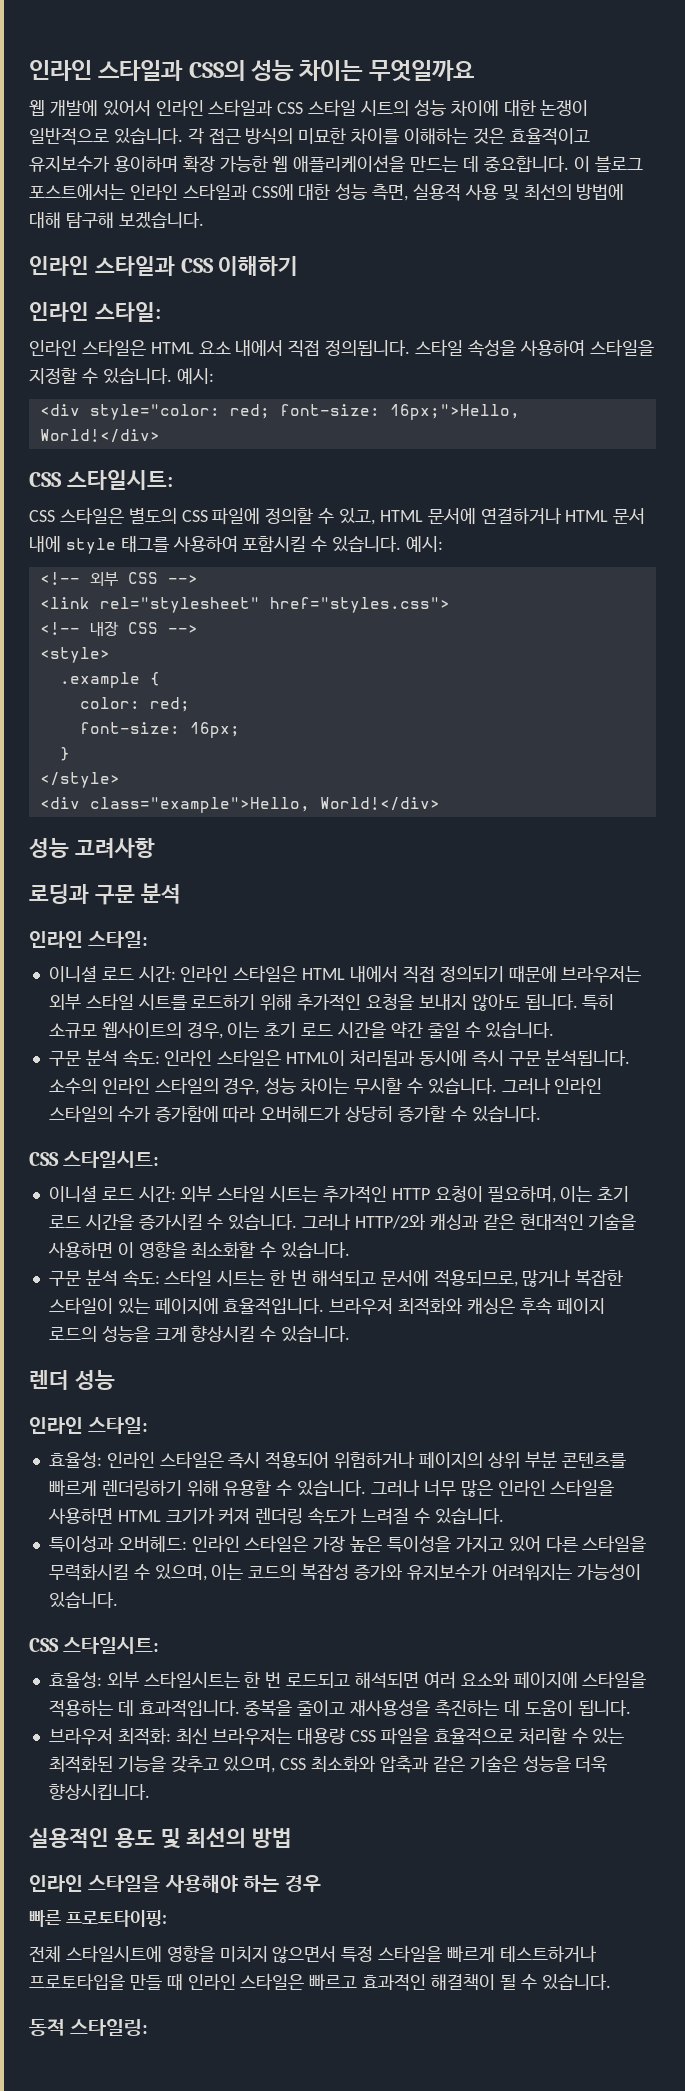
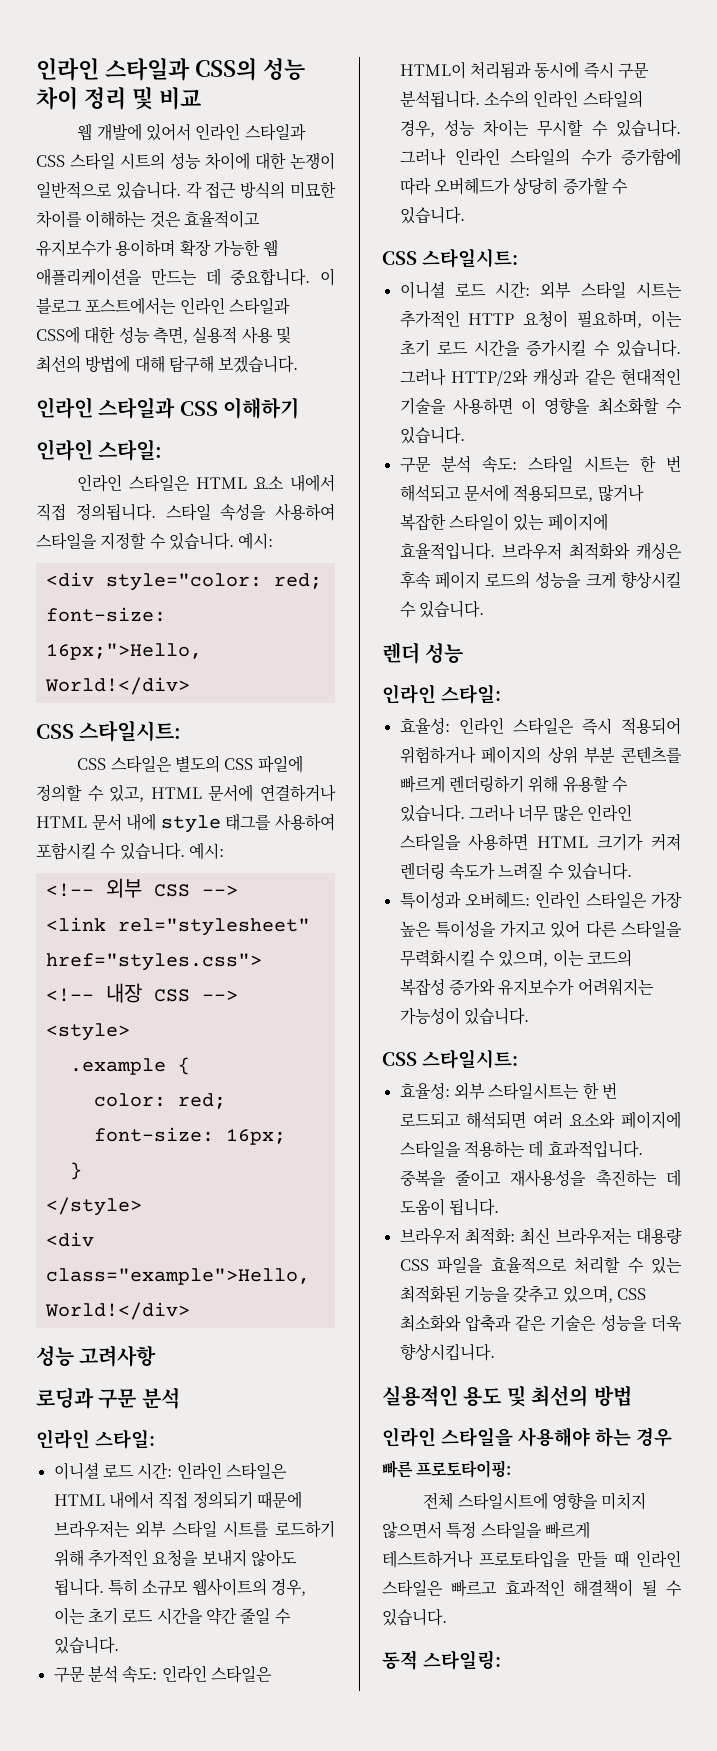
[298,60,474,81] 차이는 무엇일까요 -> [36,86,201,110] 차이 정리 및 비교

